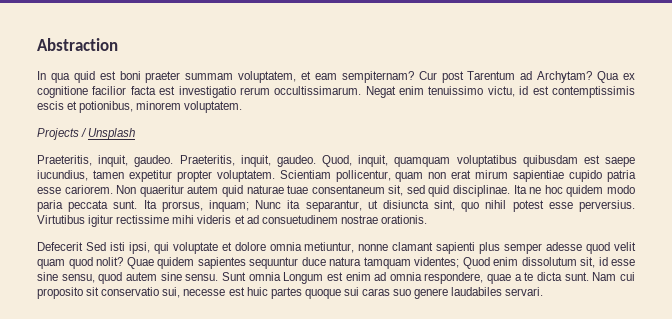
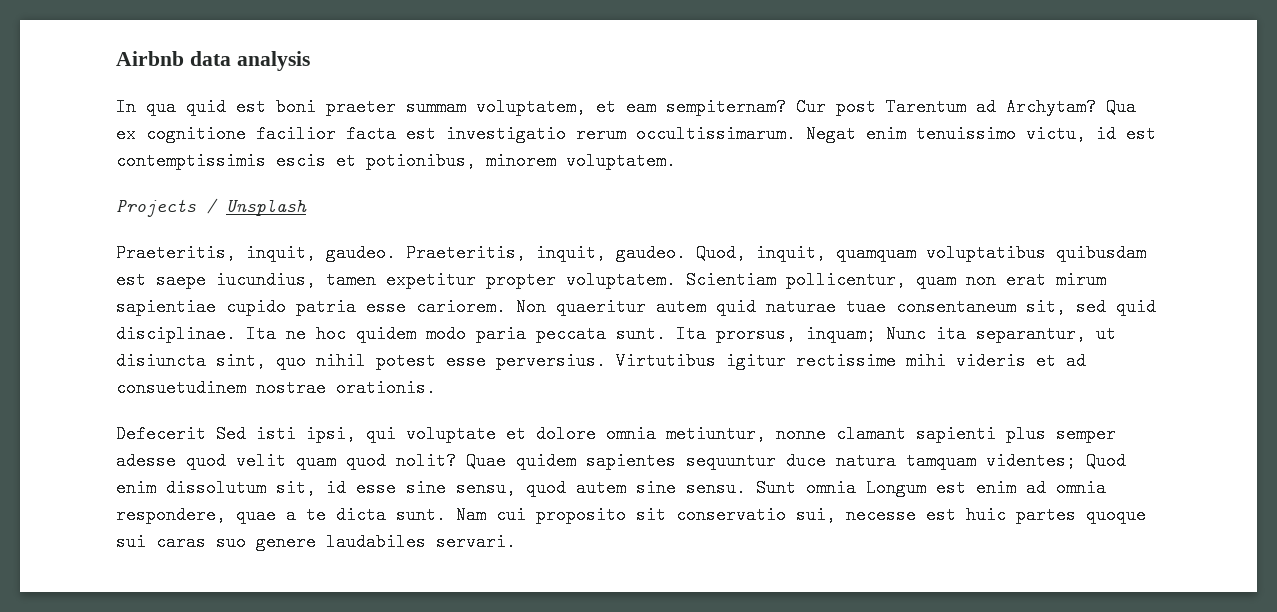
[37,38,118,51] Abstraction -> [116,51,310,71] Airbnb data analysis

